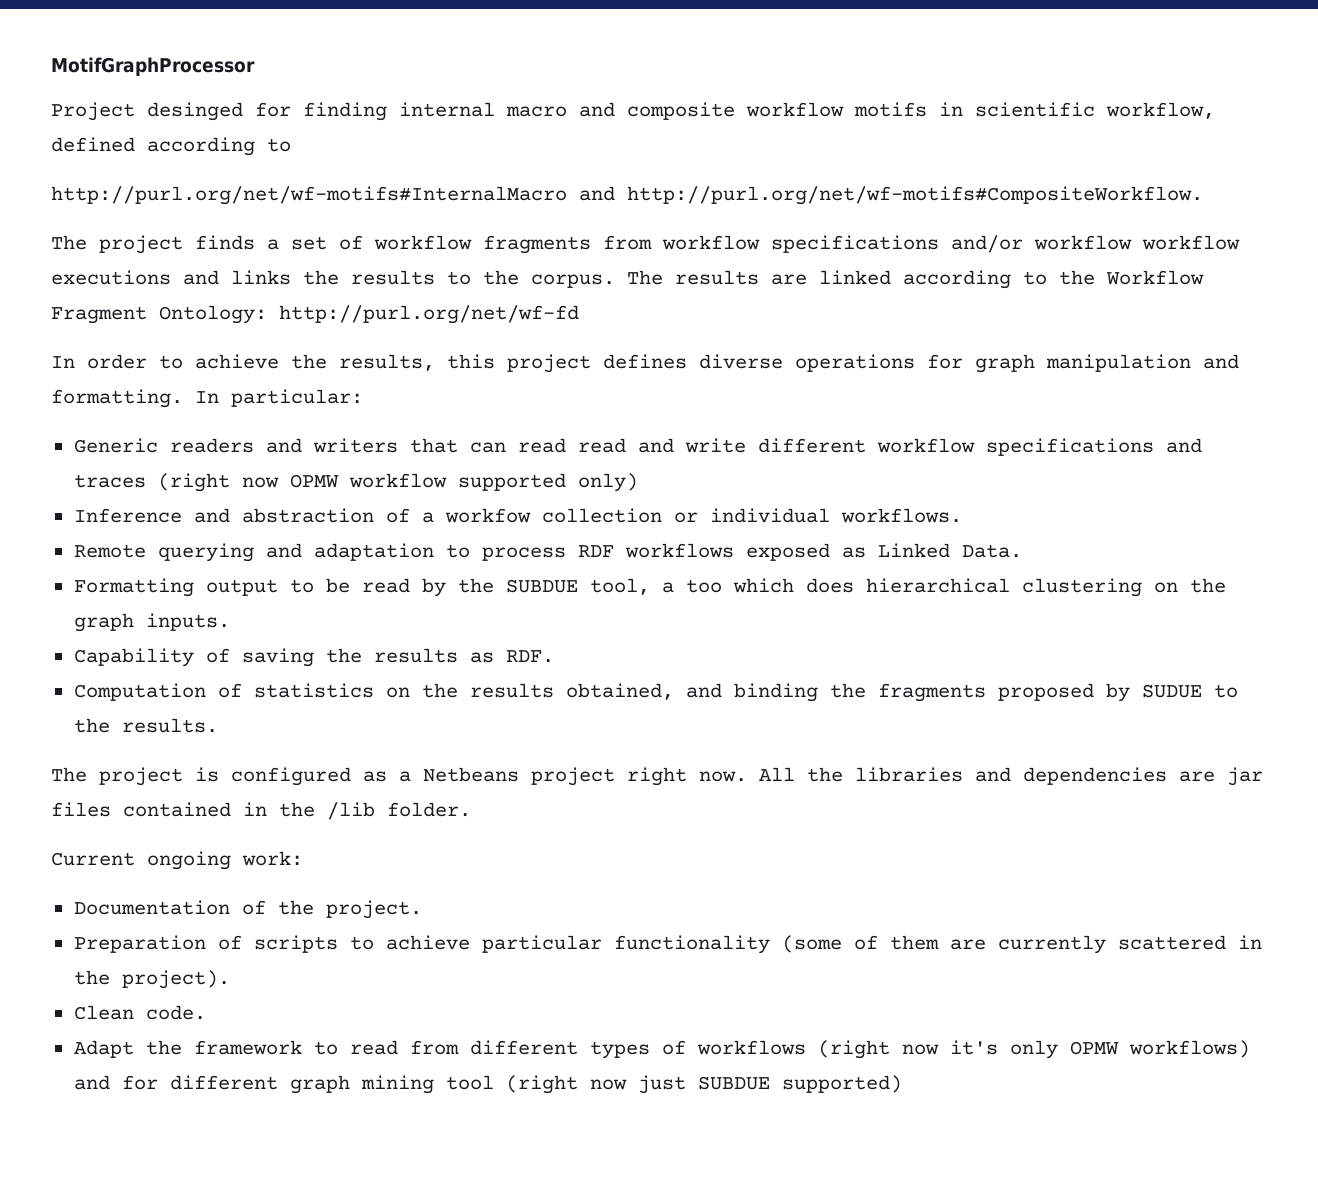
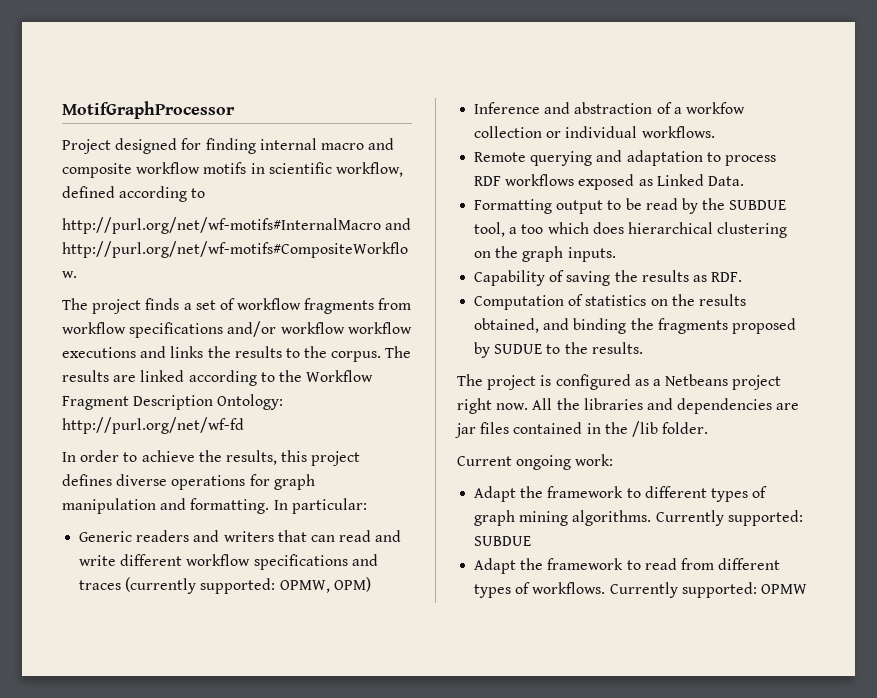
[147,102,243,121] desinged -> [115,138,178,154] designed
(147, 315) none -> [133,395,214,410] Description
[577,438,626,453] read -> (372, 536) none
[157,473,638,492] (right now OPMW workflow supported only) -> [125,577,371,594] (currently supported: OPMW, OPM)
[73,900,422,919] [73,935,1262,954] [73,970,230,989] [73,1005,206,1020] Documentation of the project. // Preparation of scripts to achieve particular functionality (some of them are currently scattered in the project). // Clean code. -> [474,486,768,502] [474,510,803,526] [474,536,532,546] Adapt the framework to different types of graph mining algorithms. Currently supported: SUBDUE
[696,1040,1250,1059] [73,1075,902,1094] workflows (right now it's only OPMW workflows) and for different graph mining tool (right now just SUBDUE supported) -> [532,582,807,598] workflows. Currently supported: OPMW

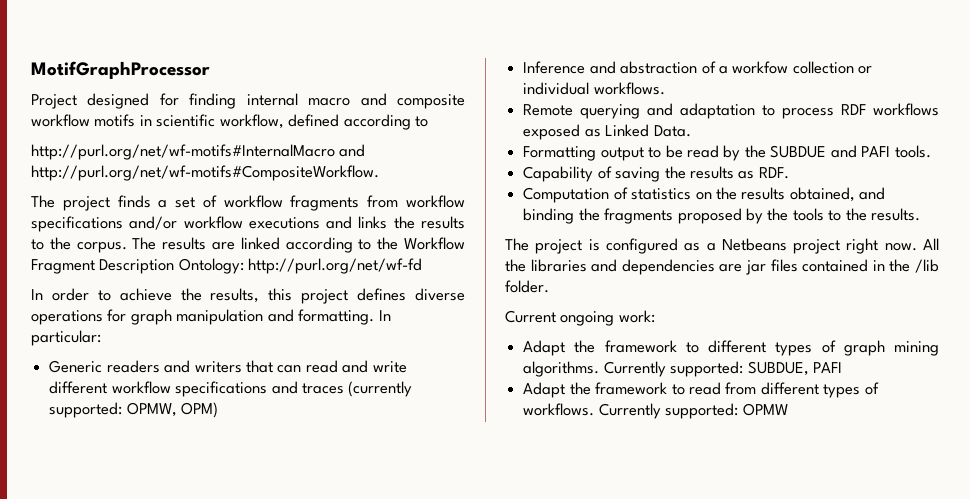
[347,322,412,334] workflow -> (243, 222) none
[474,222,788,238] [474,246,616,262] tool, a too which does hierarchical clustering on the graph inputs. -> [830,145,931,158] and PAFI tools.
[494,344,543,354] SUDUE -> [767,208,824,221] the tools
[474,536,532,546] SUBDUE -> [747,361,842,376] SUBDUE, PAFI

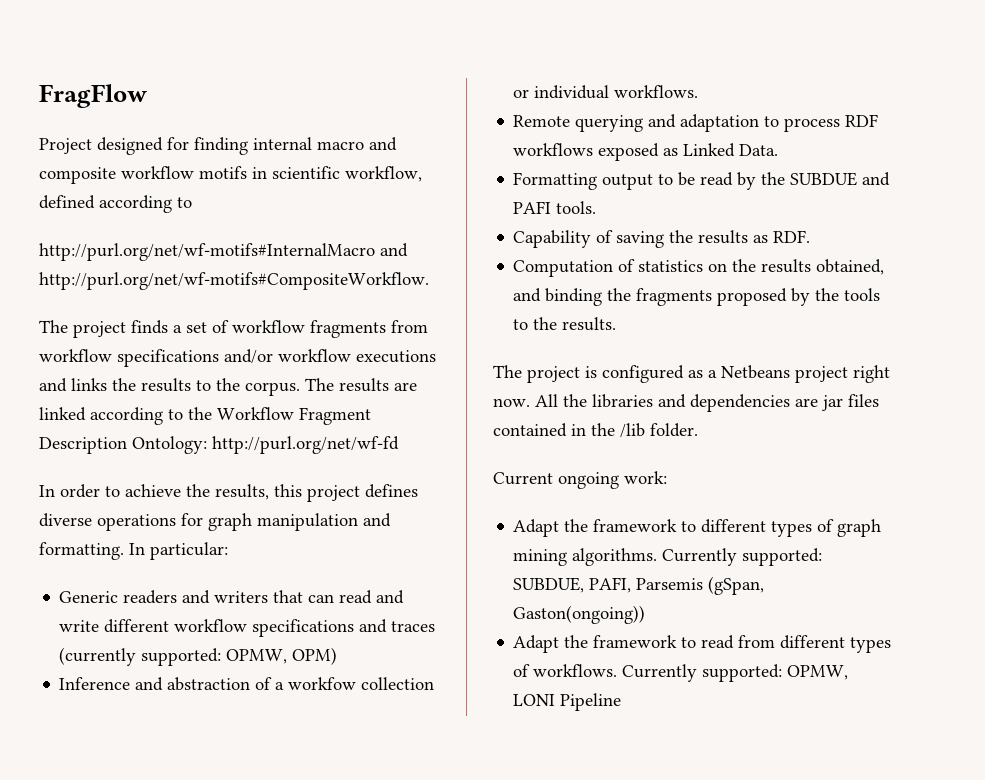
[31,61,210,79] MotifGraphProcessor -> [39,84,147,108] FragFlow
[812,362,842,373] PAFI -> [589,576,765,595] [513,605,646,624] PAFI, Parsemis (gSpan, Gaston(ongoing))
[742,403,788,416] OPMW -> [787,665,849,680] [513,693,622,711] OPMW, LONI Pipeline

